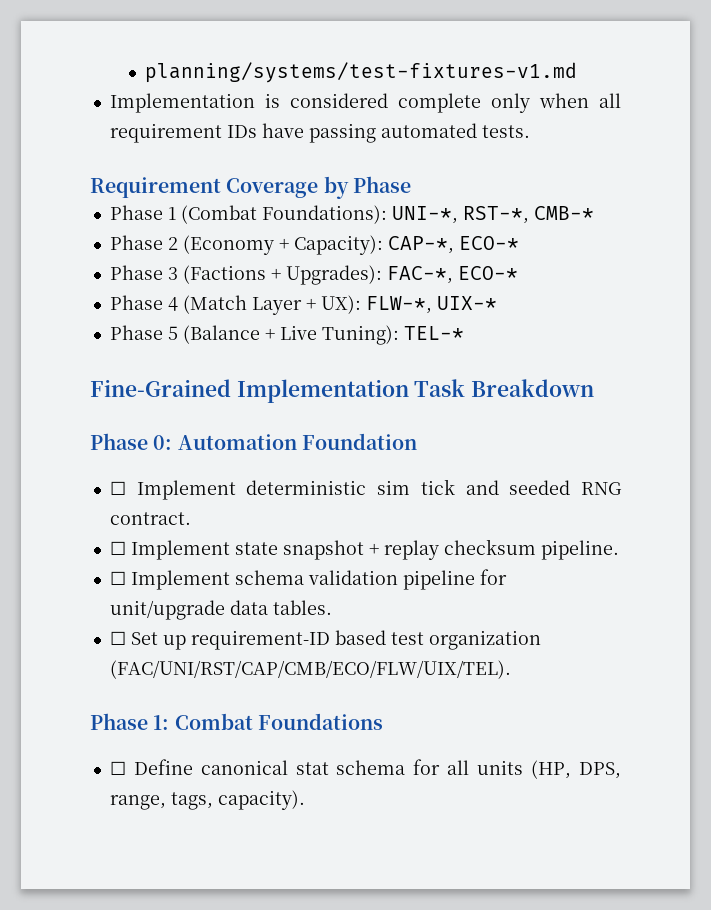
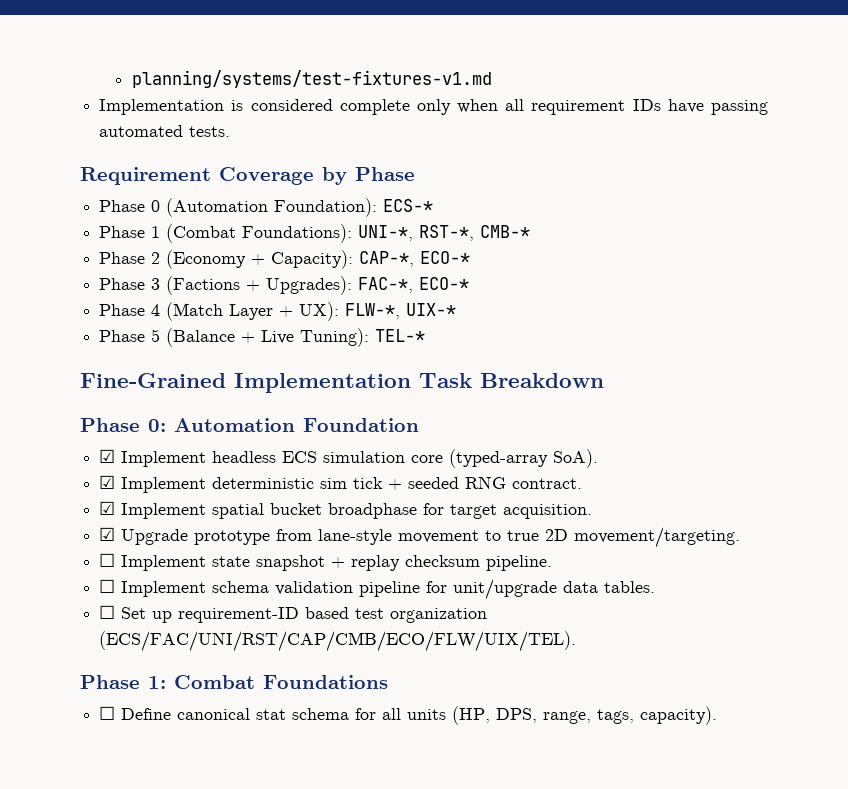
(411, 184) none -> [99,198,434,217] // Phase 0 (Automation Foundation): ECS-*
[109,481,126,495] ☐ -> [99,449,599,468] [99,475,116,489] ☑ Implement headless ECS simulation core (typed-array SoA). // ☑
[465,480,499,495] and -> [388,479,403,490] +
(191, 518) none -> [99,501,593,519] [99,527,741,548] // ☑ Implement spatial bucket broadphase for target acquisition. // ☑ Upgrade prototype from lane-style movement to true 2D movement/targeting.
[109,660,511,679] (FAC/UNI/RST/CAP/CMB/ECO/FLW/UIX/TEL). -> [99,631,577,652] (ECS/FAC/UNI/RST/CAP/CMB/ECO/FLW/UIX/TEL).

